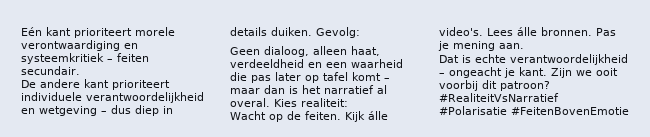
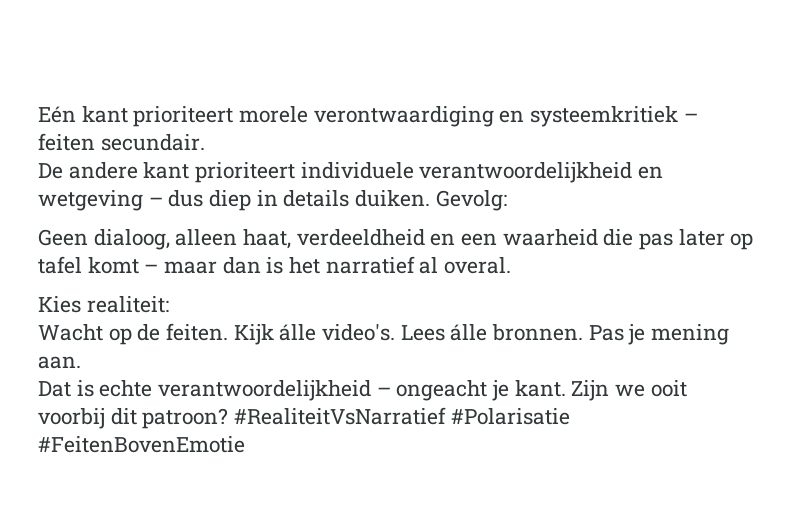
(270, 102) none -> (512, 265) //

